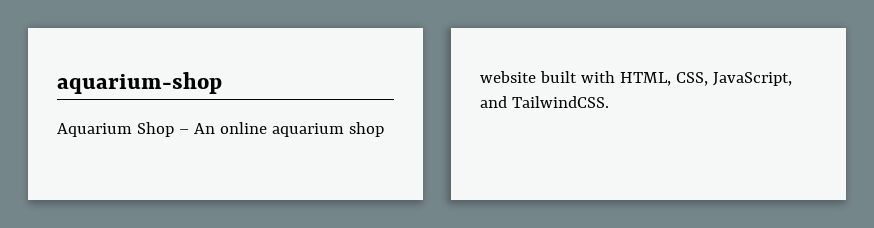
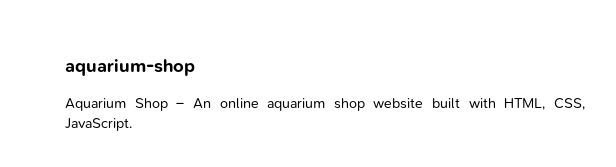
[712,72,792,86] [480,96,609,108] JavaScript, and TailwindCSS. -> [65,118,132,131] JavaScript.

